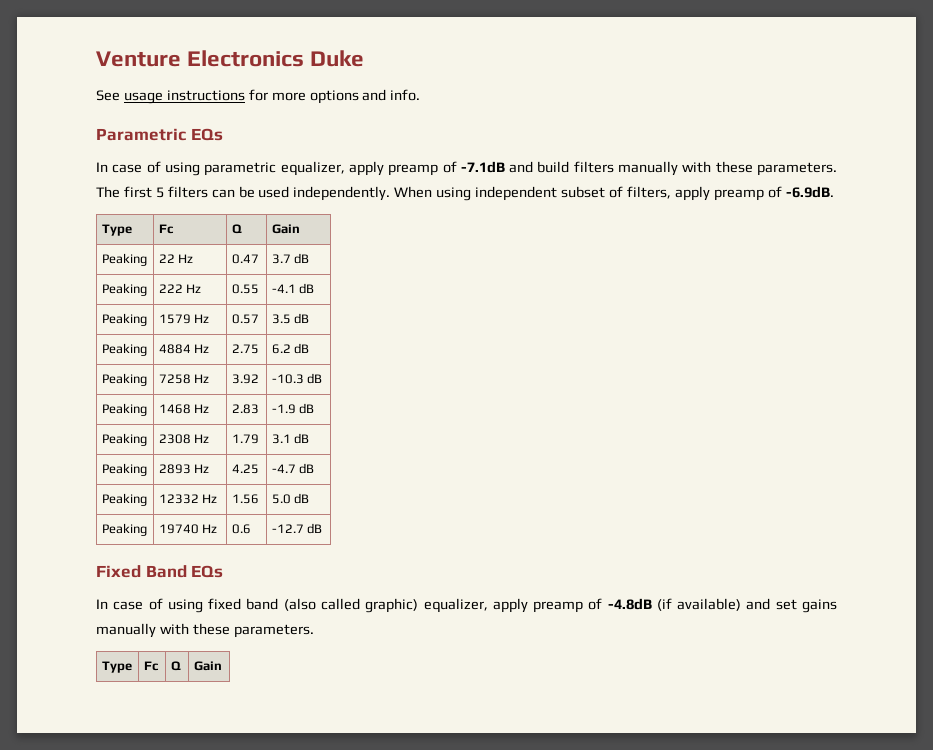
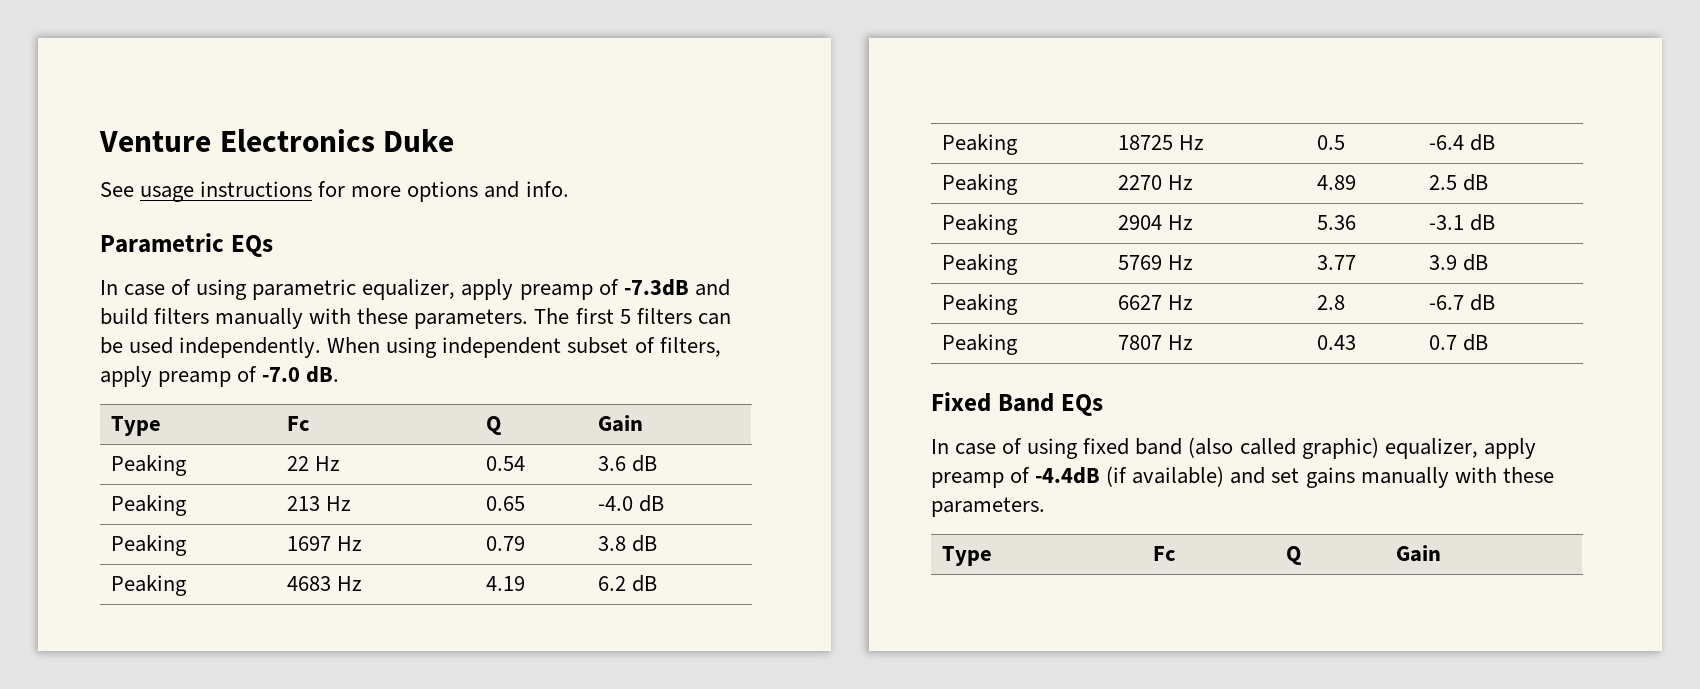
[460,161,505,173] -7.1dB -> [623,279,689,296] -7.3dB
[785,186,834,198] -6.9dB. -> [262,366,340,383] -7.0 dB.
[231,254,259,264] [271,253,310,264] [101,283,147,296] [158,284,202,293] [231,284,259,294] [271,283,315,294] [101,313,147,326] [158,314,210,324] [231,314,259,324] [271,313,310,324] [101,343,147,356] [158,344,210,354] [231,344,259,354] 0.47 | 3.7 dB // Peaking | 222 Hz | 0.55 | -4.1 dB // Peaking | 1579 Hz | 0.57 | 3.5 dB // Peaking | 4884 Hz | 2.75 -> [486,456,526,471] [598,455,658,472] [111,495,188,516] [287,496,352,511] [486,496,526,511] [598,495,665,512] [111,535,188,556] [287,536,363,551] [486,536,526,551] [598,535,658,552] [111,575,188,596] [287,576,363,591] [486,576,526,591] 0.54 | 3.6 dB // Peaking | 213 Hz | 0.65 | -4.0 dB // Peaking | 1697 Hz | 0.79 | 3.8 dB // Peaking | 4683 Hz | 4.19
[158,374,210,384] [231,374,259,384] [271,373,323,384] [101,403,147,416] [158,404,210,414] [231,404,259,414] [271,403,315,414] [101,433,147,446] [158,434,210,444] [231,434,259,444] [271,433,310,444] [101,463,147,476] [158,464,210,474] [231,464,259,474] [271,463,315,474] [101,493,147,506] [158,494,218,504] [231,494,259,504] [271,493,310,504] [101,523,147,536] [158,524,218,534] [231,524,251,534] [271,524,304,533] 7258 Hz | 3.92 | -10.3 dB // Peaking | 1468 Hz | 2.83 | -1.9 dB // Peaking | 2308 Hz | 1.79 | 3.1 dB // Peaking | 2893 Hz | 4.25 | -4.7 dB // Peaking | 12332 Hz | 1.56 | 5.0 dB // Peaking | 19740 Hz | 0.6 | -12.7 -> [1118,135,1205,150] [1317,135,1346,150] [1429,134,1496,151] [942,174,1019,195] [1118,175,1194,190] [1317,175,1357,190] [1429,174,1489,191] [942,214,1019,235] [1118,215,1194,230] [1317,215,1357,230] [1429,214,1496,231] [942,254,1019,275] [1118,255,1194,270] [1317,255,1357,270] [1429,254,1489,271] [942,294,1019,315] [1118,295,1194,310] [1317,295,1346,310] [1429,294,1496,311] [942,334,1019,355] [1118,335,1194,350] [1317,335,1357,350] [1429,335,1458,350] 18725 Hz | 0.5 | -6.4 dB // Peaking | 2270 Hz | 4.89 | 2.5 dB // Peaking | 2904 Hz | 5.36 | -3.1 dB // Peaking | 5769 Hz | 3.77 | 3.9 dB // Peaking | 6627 Hz | 2.8 | -6.7 dB // Peaking | 7807 Hz | 0.43 | 0.7
[607,598,652,610] -4.8dB -> [1035,467,1101,484] -4.4dB

